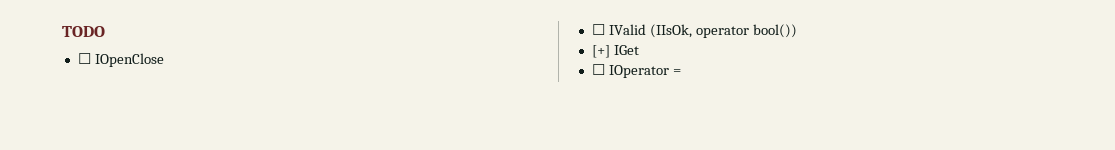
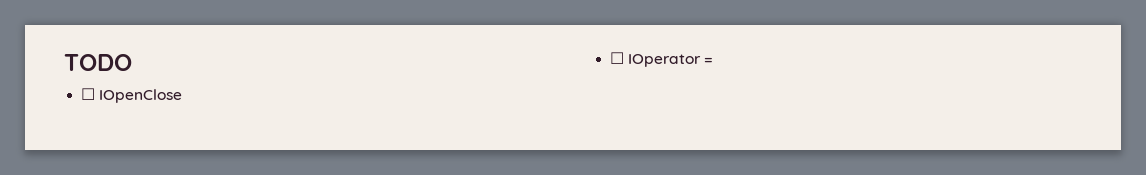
[591,24,797,38] [591,45,639,58] // ☐ IValid (IIsOk, operator bool()) // [+] IGet -> (183, 96) none

